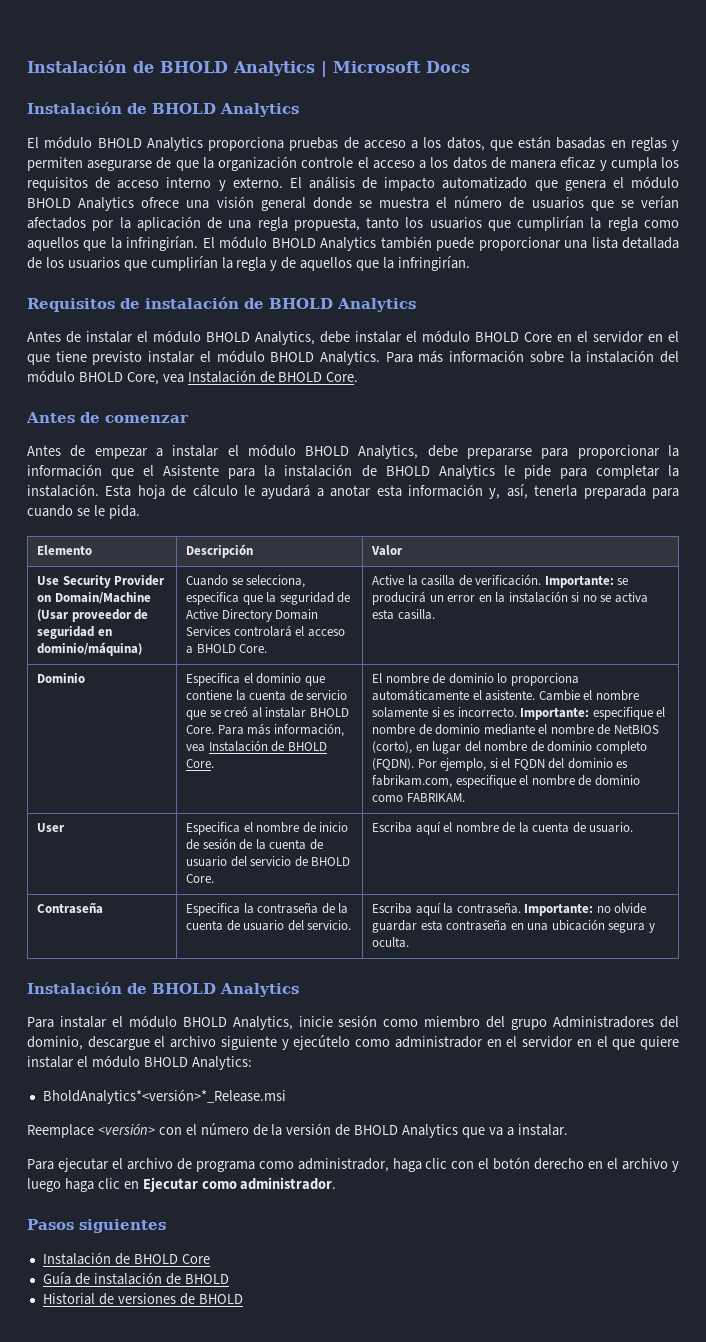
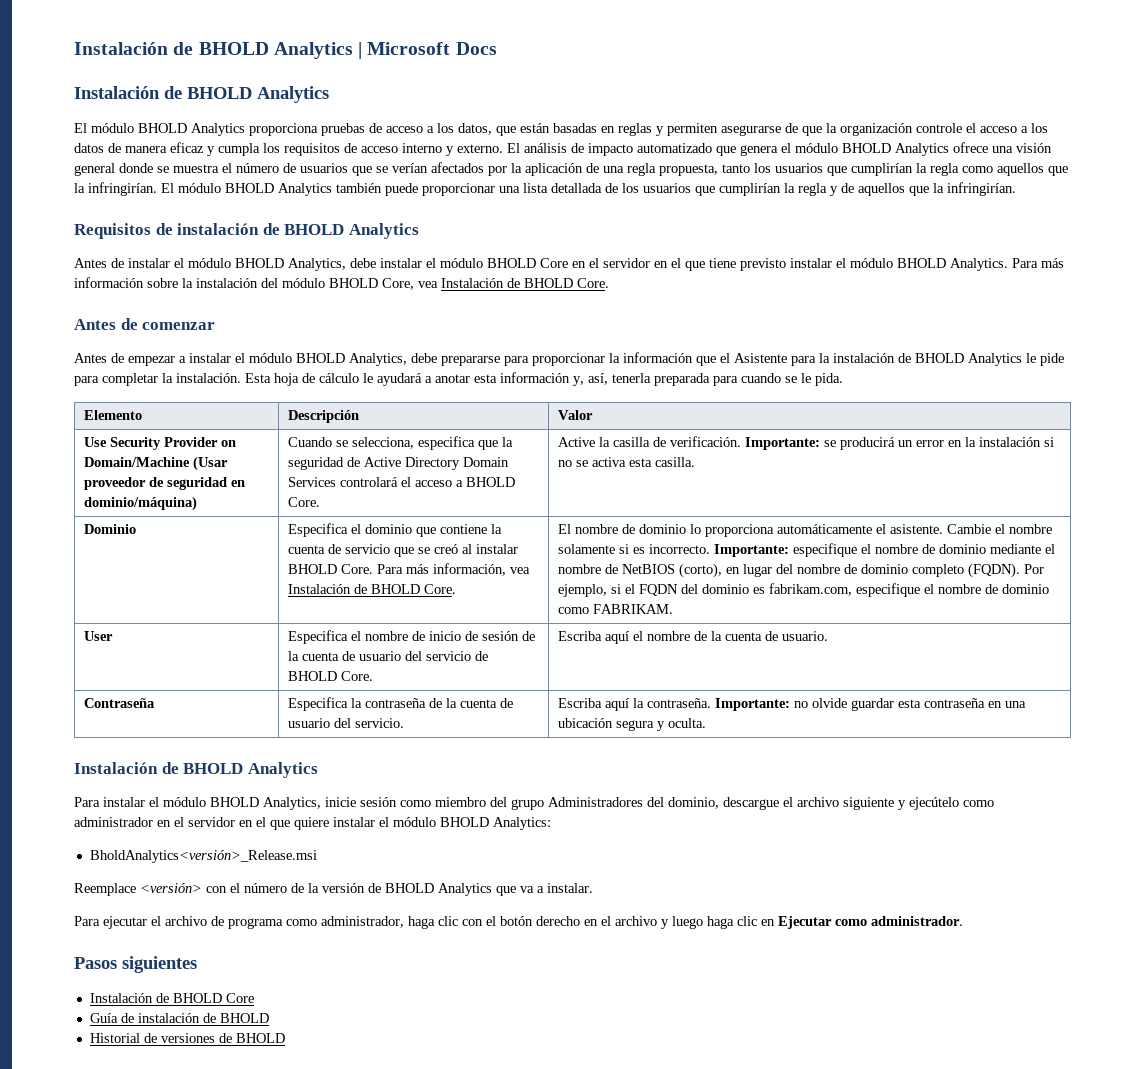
[42,1089,286,1104] BholdAnalytics*<versión>*_Release.msi -> [89,850,317,863] BholdAnalytics<versión>_Release.msi

